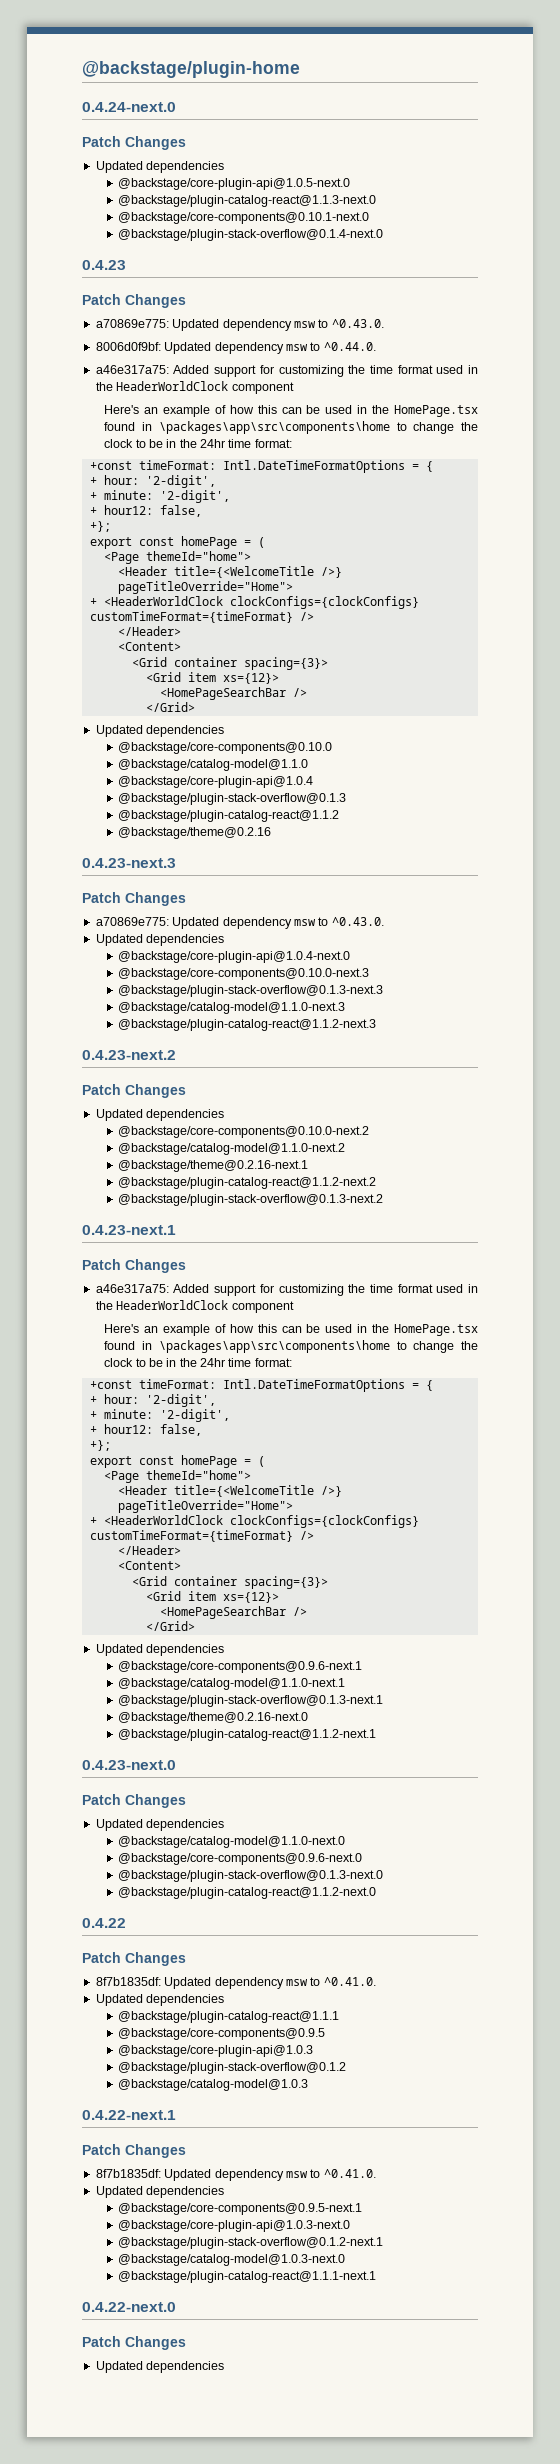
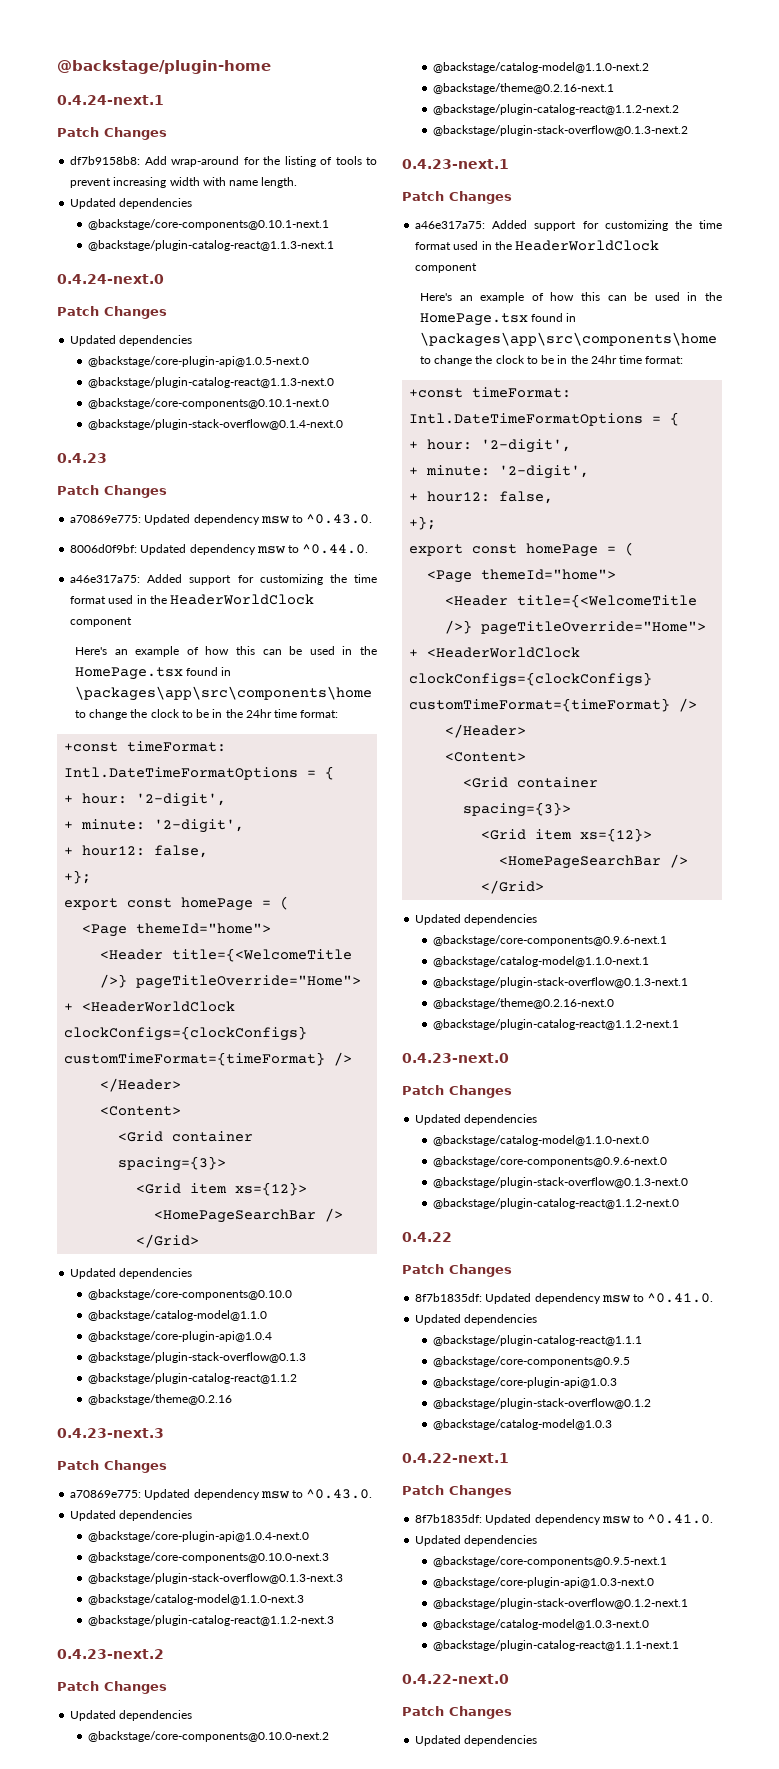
(300, 69) none -> [57,95,164,105] [57,127,167,140] [70,156,377,167] [70,177,298,188] [70,198,193,209] [88,219,330,230] [88,240,335,251] // 0.4.24-next.1 // Patch Changes // df7b9158b8: Add wrap-around for the listing of tools to prevent increasing width with name length. // Updated dependencies // @backstage/core-components@0.10.1-next.1 // @backstage/plugin-catalog-react@1.1.3-next.1

